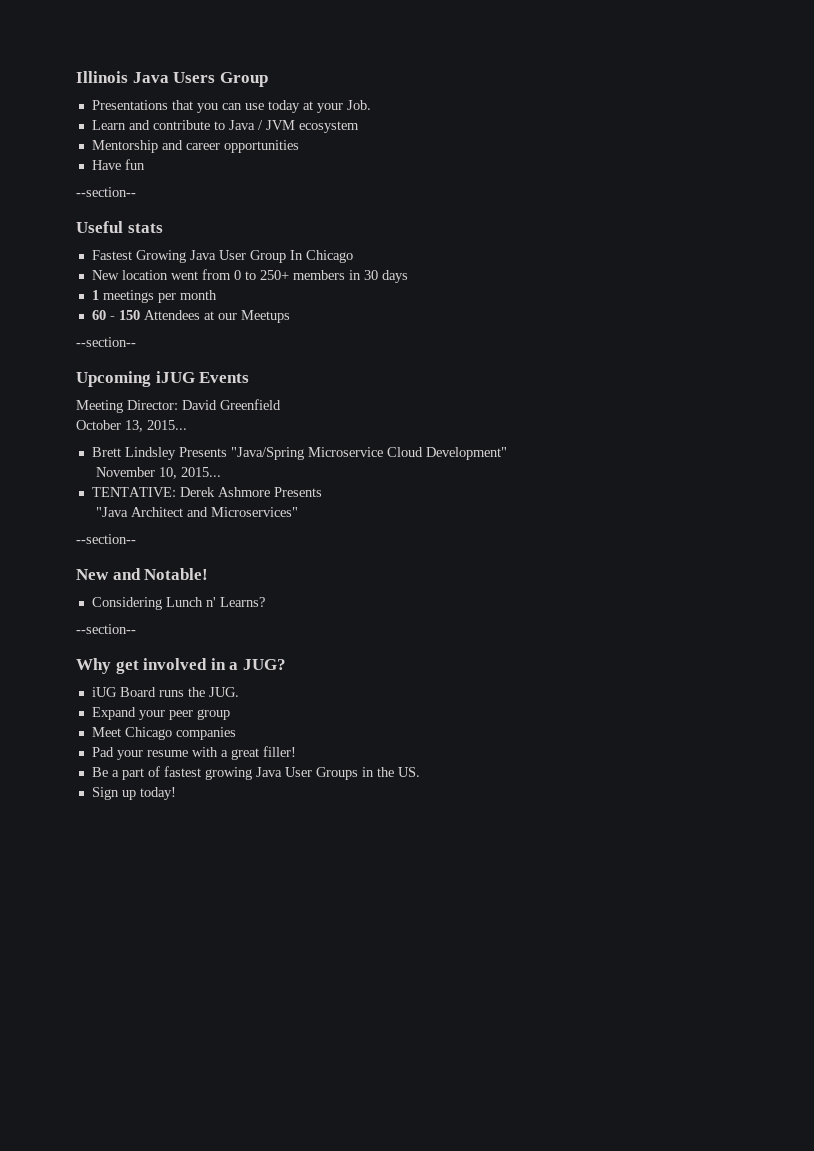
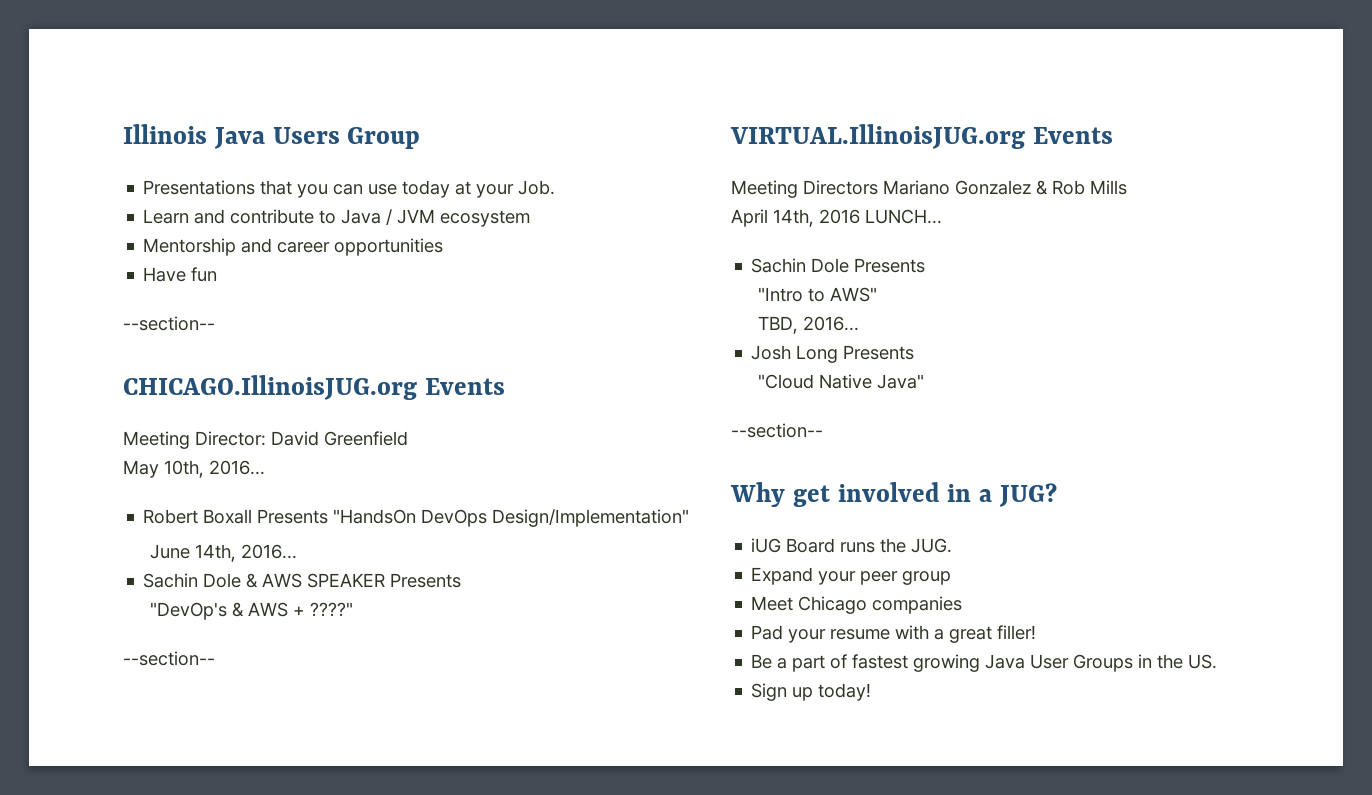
[76,221,163,233] [91,250,353,263] [91,269,408,283] [91,290,217,303] [91,310,290,323] [76,337,136,347] [76,371,195,387] Useful stats // Fastest Growing Java User Group In Chicago // New location went from 0 to 250+ members in 30 days // 1 meetings per month // 60 - 150 Attendees at our Meetups // --section-- // Upcoming iJUG -> [123,375,417,400] CHICAGO.IllinoisJUG.org
[76,420,187,432] [91,447,507,460] [96,467,222,479] [91,487,322,497] [96,507,299,517] [76,534,136,544] [76,568,209,580] [91,597,265,610] October 13, 2015... // Brett Lindsley Presents "Java/Spring Microservice Cloud Development" // November 10, 2015... // TENTATIVE: Derek Ashmore Presents // "Java Architect and Microservices" // --section-- // New and Notable! // Considering Lunch n' Learns? -> [123,460,265,478] [143,509,690,527] [150,544,298,562] [143,573,462,588] [150,602,354,620] [123,651,215,666] [730,124,1113,149] [731,180,1127,198] [731,209,942,227] [751,258,926,273] [758,287,878,302] [758,316,860,334] [751,345,915,363] [758,374,925,389] May 10th, 2016... // Robert Boxall Presents "HandsOn DevOps Design/Implementation" // June 14th, 2016... // Sachin Dole & AWS SPEAKER Presents // "DevOp's & AWS + ????" // --section-- // VIRTUAL.IllinoisJUG.org Events // Meeting Directors Mariano Gonzalez & Rob Mills // April 14th, 2016 LUNCH... // Sachin Dole Presents // "Intro to AWS" // TBD, 2016... // Josh Long Presents // "Cloud Native Java"

